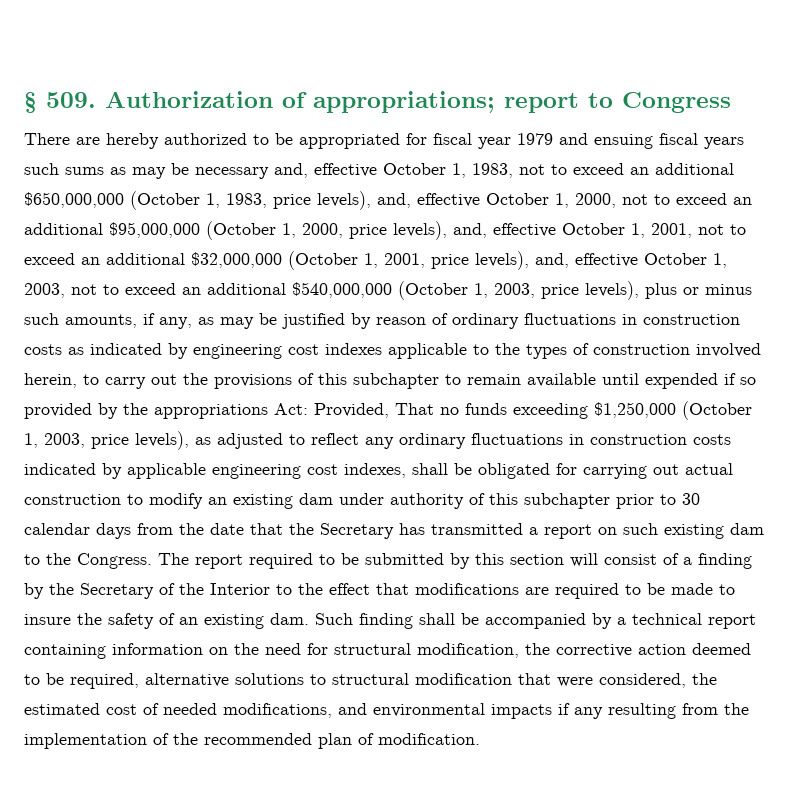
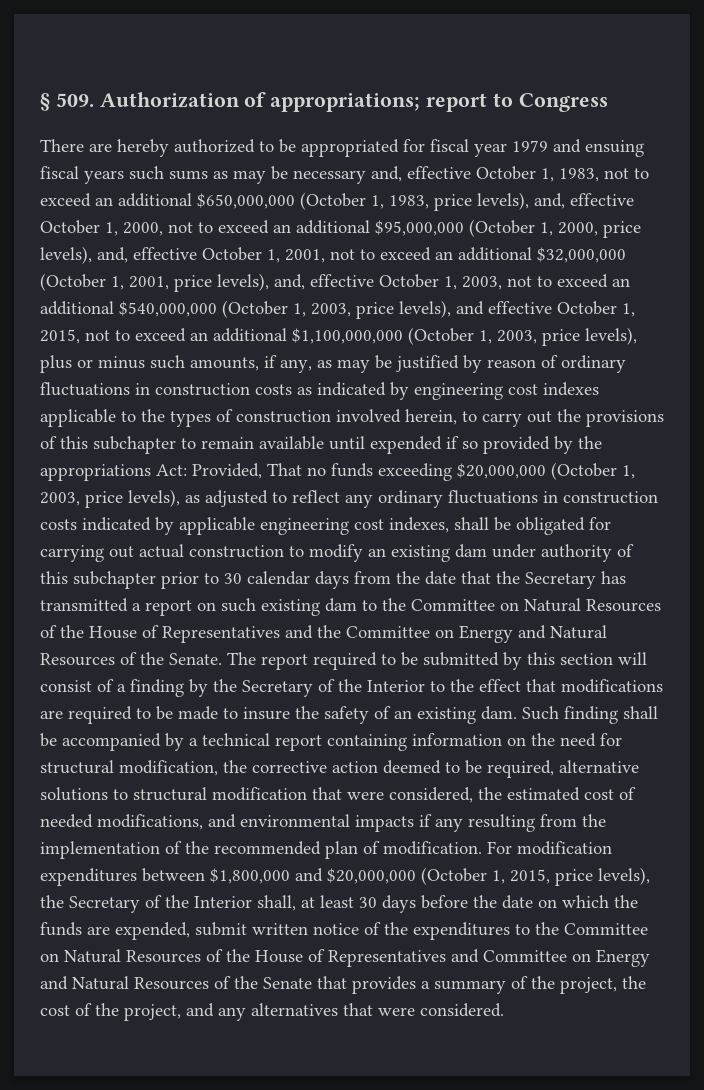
(639, 290) none -> [456,301,635,317] [40,327,637,346] and effective October 1, 2015, not to exceed an additional $1,100,000,000 (October 1, 2003, price levels),
[594,402,676,418] $1,250,000 -> [457,463,546,479] $20,000,000
[77,553,152,569] Congress. -> [411,598,661,612] [40,625,607,643] [40,652,222,666] Committee on Natural Resources of the House of Representatives and the Committee on Energy and Natural Resources of the Senate.
(480, 739) none -> [487,841,612,855] [40,867,650,886] [40,895,638,913] [40,922,648,940] [40,949,650,967] [40,976,646,994] [40,1003,504,1021] For modification expenditures between $1,800,000 and $20,000,000 (October 1, 2015, price levels), the Secretary of the Interior shall, at least 30 days before the date on which the funds are expended, submit written notice of the expenditures to the Committee on Natural Resources of the House of Representatives and Committee on Energy and Natural Resources of the Senate that provides a summary of the project, the cost of the project, and any alternatives that were considered.

